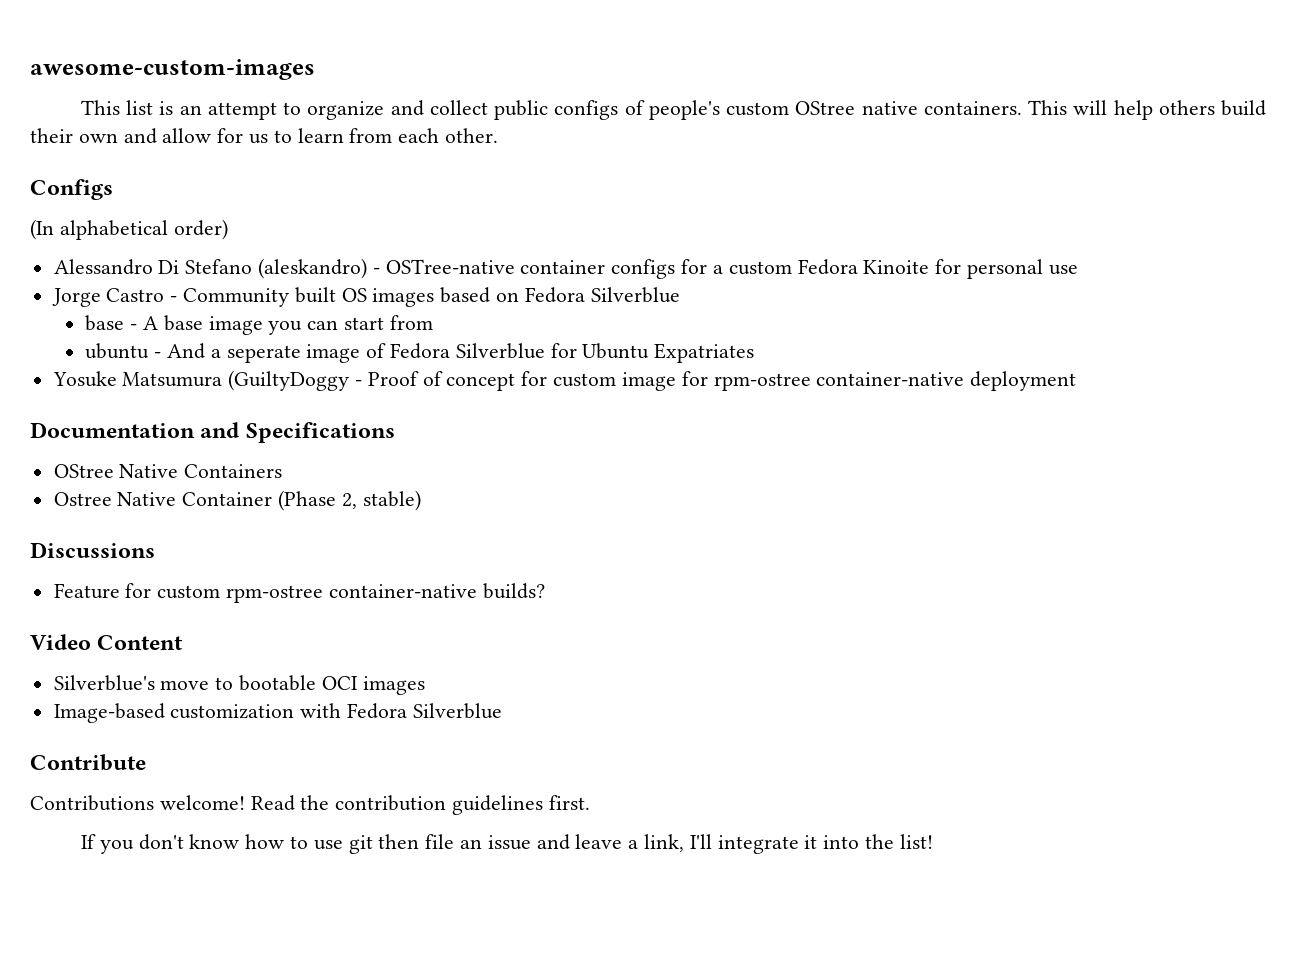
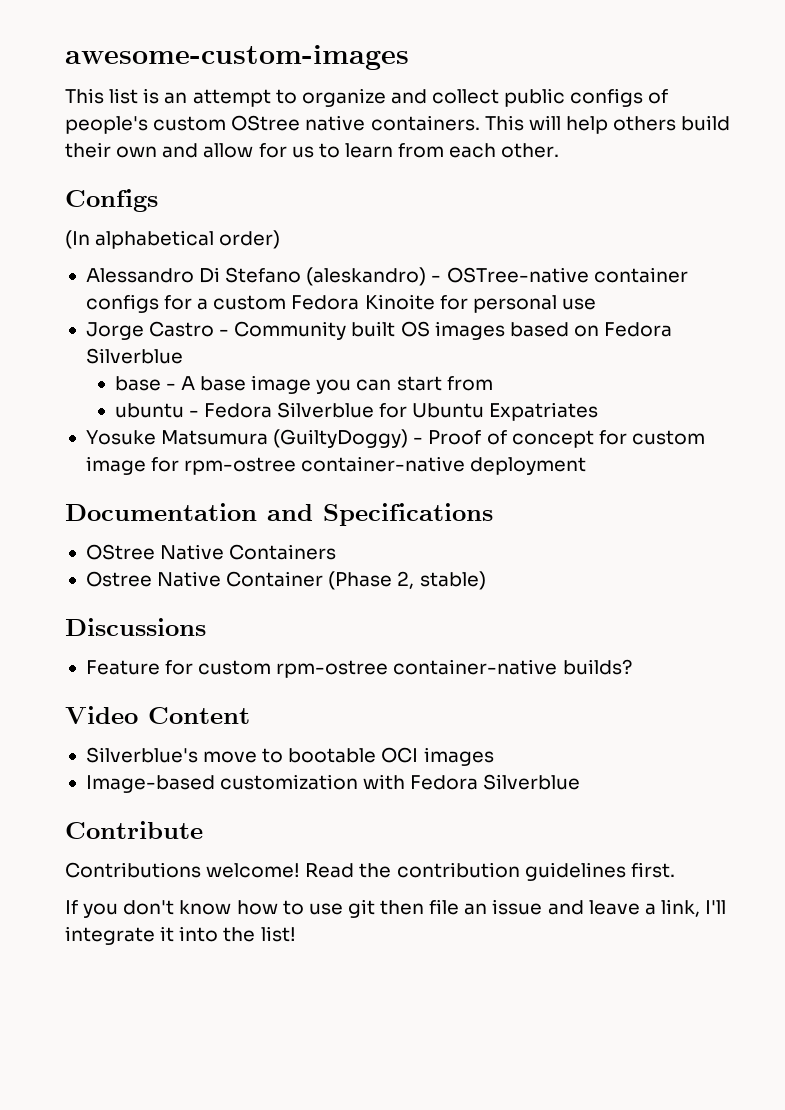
[167,343,387,363] And a seperate image of -> (199, 413) none
[228,370,350,391] (GuiltyDoggy -> [273,429,409,448] (GuiltyDoggy)

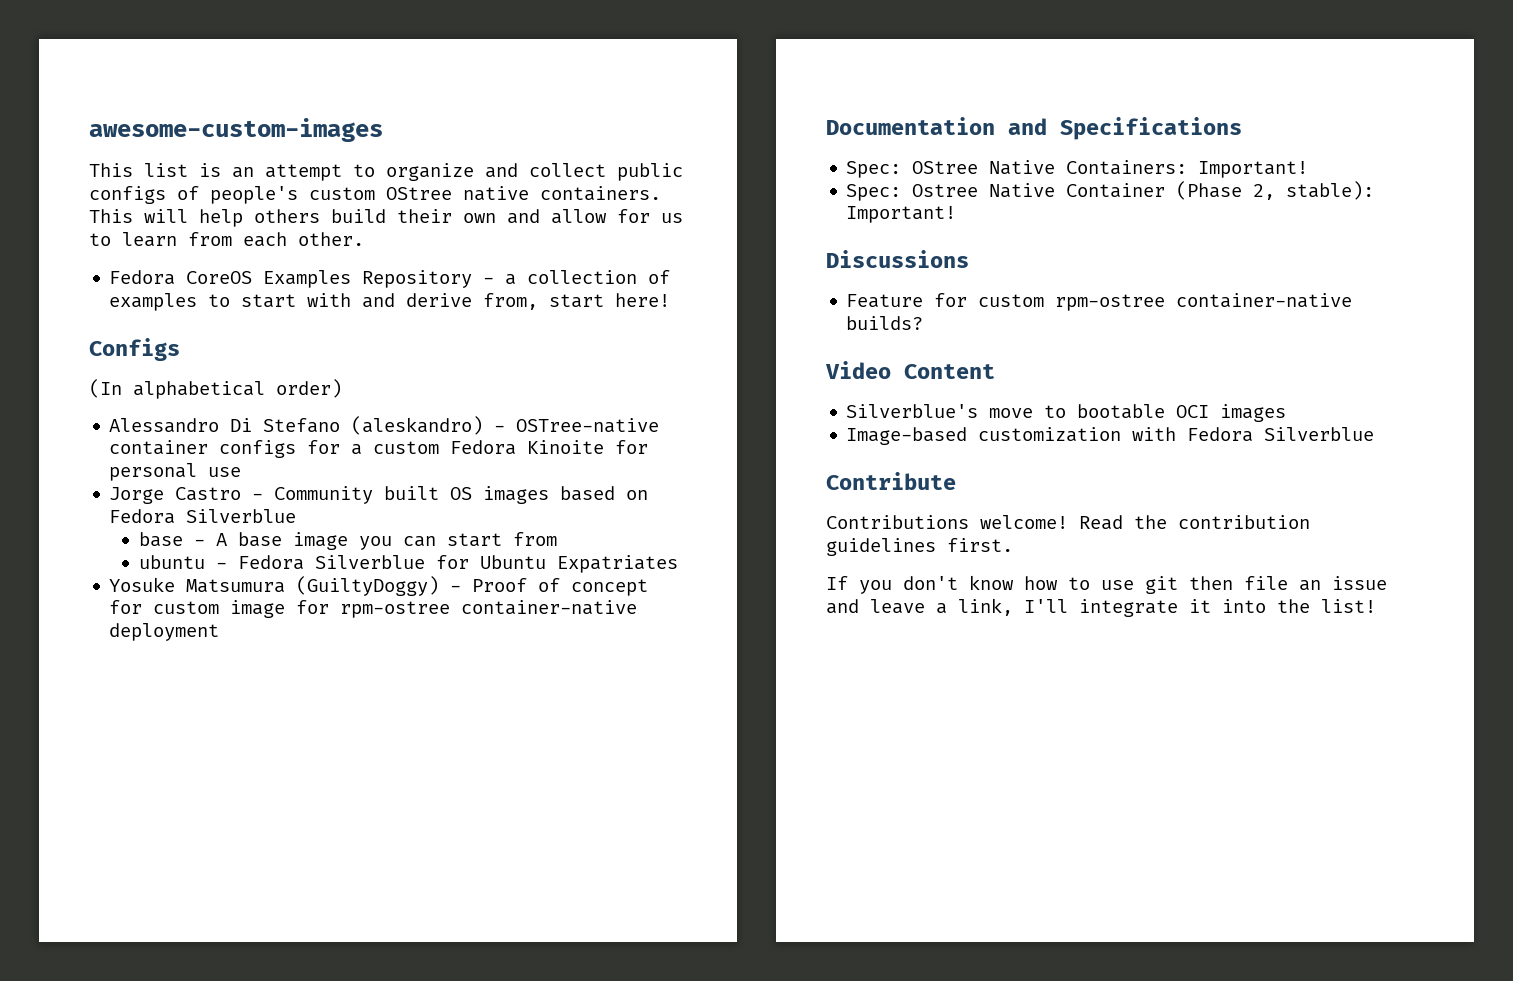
(560, 150) none -> [109,270,671,288] [109,293,671,311] // Fedora CoreOS Examples Repository - a collection of examples to start with and derive from, start here!
(493, 514) none -> [846,161,902,178] Spec:
[229,544,337,560] Containers // -> [1066,160,1309,178] [846,184,902,201] Containers: Important! // Spec:
[419,571,486,590] stable) -> [1286,181,1375,200] [846,206,957,223] stable): Important!

